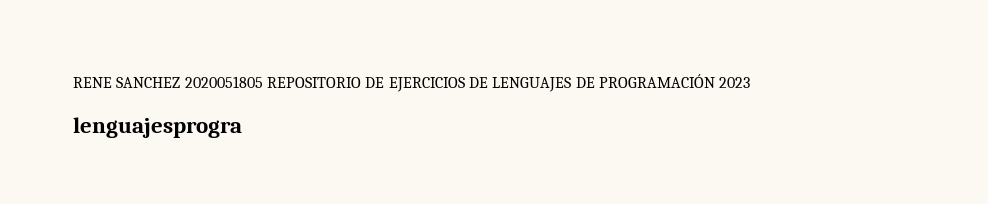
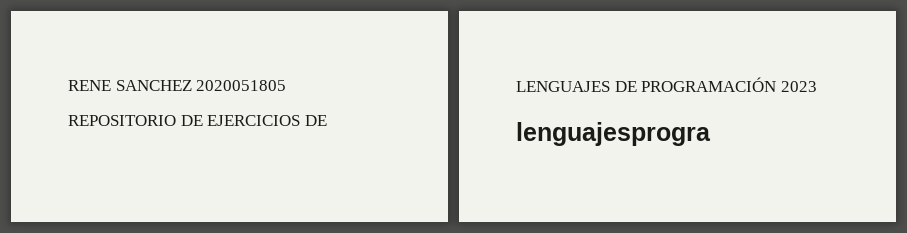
(263, 82) none -> (287, 85) //

